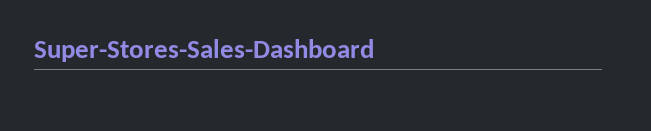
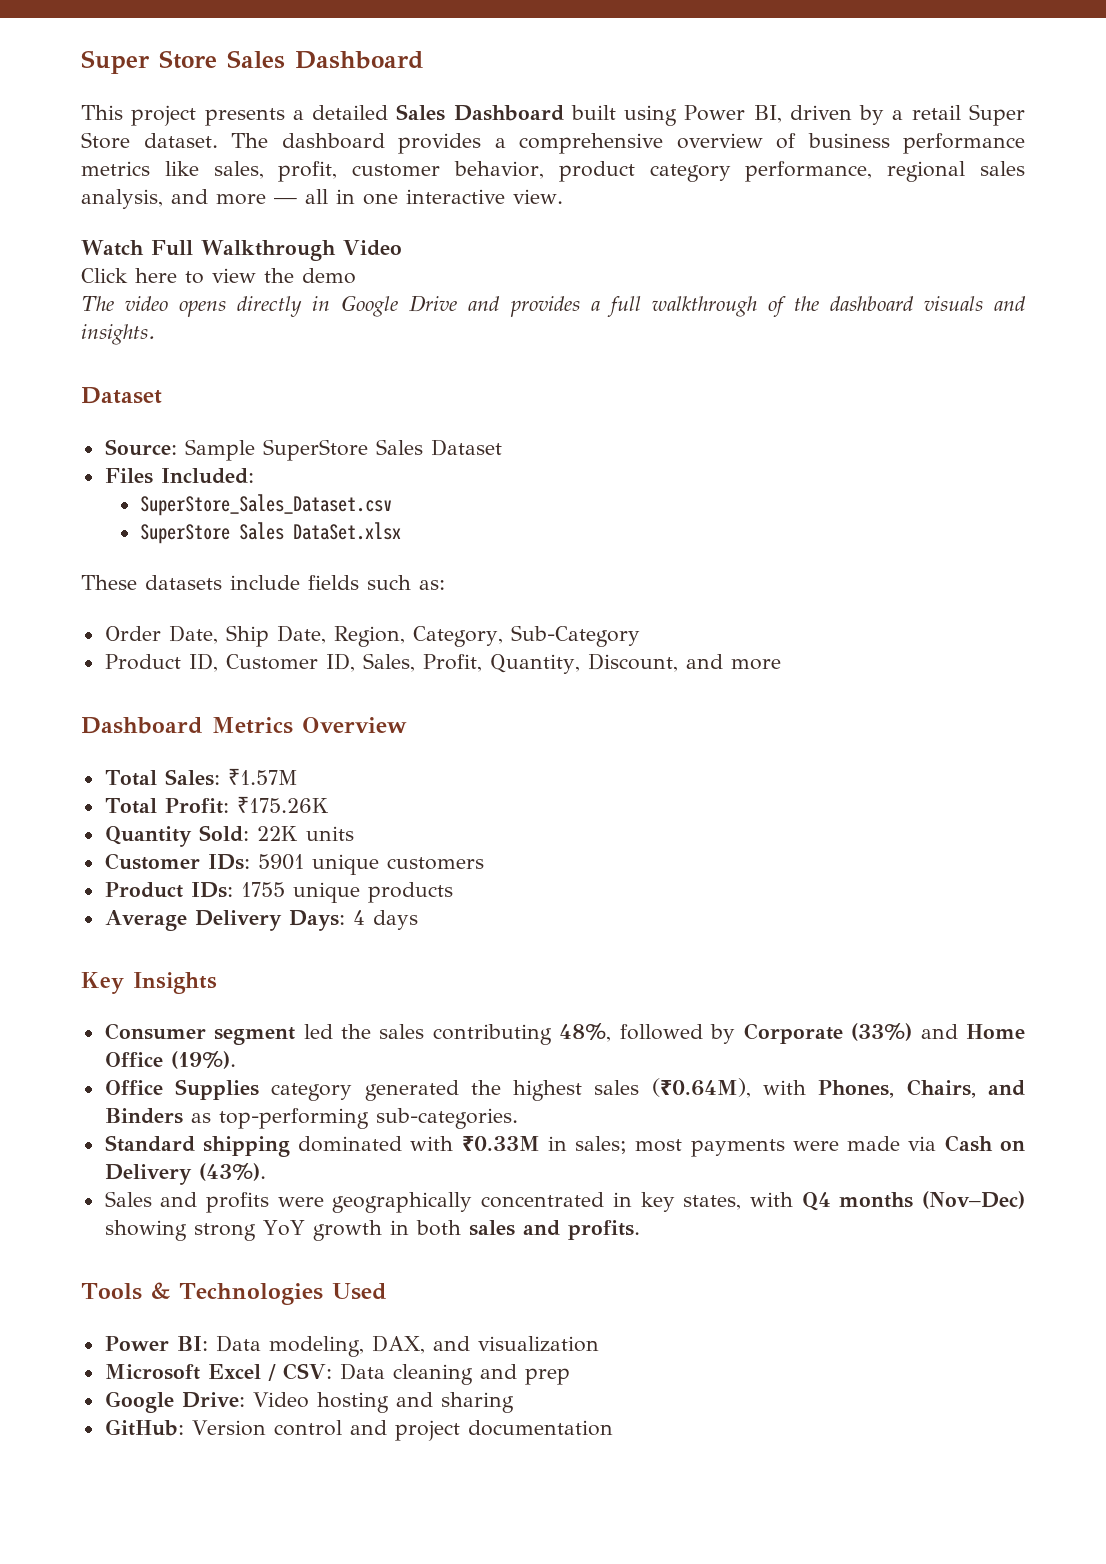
[34,39,374,62] Super-Stores-Sales-Dashboard -> [81,50,424,74] [81,104,1025,126] [81,132,1025,154] [81,161,1026,182] [81,189,563,209] [81,240,402,261] [81,268,356,284] [81,295,1026,317] [81,324,155,345] [81,387,162,404] [104,439,502,461] [104,468,254,484] [139,494,392,516] [139,522,401,544] [81,575,445,590] [104,625,640,647] [104,653,781,674] [81,717,407,734] [104,768,298,786] [104,796,329,814] [104,825,354,847] [104,853,484,875] [104,882,453,903] [104,910,418,931] [81,972,217,994] [104,1023,1025,1045] [104,1051,236,1069] [104,1078,1025,1101] [104,1108,518,1129] [104,1135,1025,1157] [104,1163,266,1185] [104,1191,1025,1213] [104,1220,640,1241] [81,1282,387,1305] [104,1335,599,1357] [104,1363,570,1385] [104,1391,514,1413] [104,1419,613,1441] Super Store Sales Dashboard // This project presents a detailed Sales Dashboard built using Power BI, driven by a retail Super Store dataset. The dashboard provides a comprehensive overview of business performance metrics like sales, profit, customer behavior, product category performance, regional sales analysis, and more — all in one interactive view. // Watch Full Walkthrough Video // Click here to view the demo // The video opens directly in Google Drive and provides a full walkthrough of the dashboard visuals and insights. // Dataset // Source: Sample SuperStore Sales Dataset // Files Included: // SuperStore_Sales_Dataset.csv // SuperStore Sales DataSet.xlsx // These datasets include fields such as: // Order Date, Ship Date, Region, Category, Sub-Category // Product ID, Customer ID, Sales, Profit, Quantity, Discount, and more // Dashboard Metrics Overview // Total Sales: ₹1.57M // Total Profit: ₹175.26K // Quantity Sold: 22K units // Customer IDs: 5901 unique customers // Product IDs: 1755 unique products // Average Delivery Days: 4 days // Key Insights // Consumer segment led the sales contributing 48%, followed by Corporate (33%) and Home Office (19%). // Office Supplies category generated the highest sales (₹0.64M), with Phones, Chairs, and Binders as top-performing sub-categories. // Standard shipping dominated with ₹0.33M in sales; most payments were made via Cash on Delivery (43%). // Sales and profits were geographically concentrated in key states, with Q4 months (Nov–Dec) showing strong YoY growth in both sales and profits. // Tools & Technologies Used // Power BI: Data modeling, DAX, and visualization // Microsoft Excel / CSV: Data cleaning and prep // Google Drive: Video hosting and sharing // GitHub: Version control and project documentation

